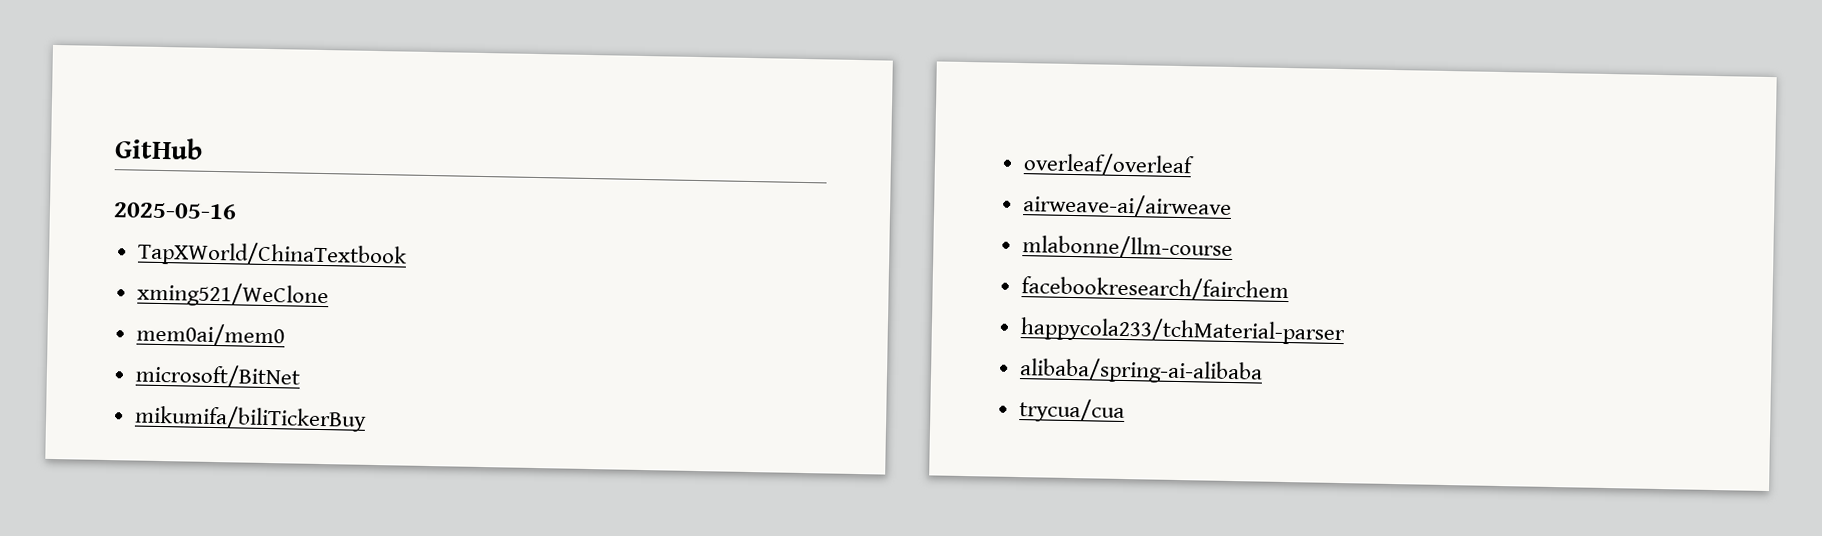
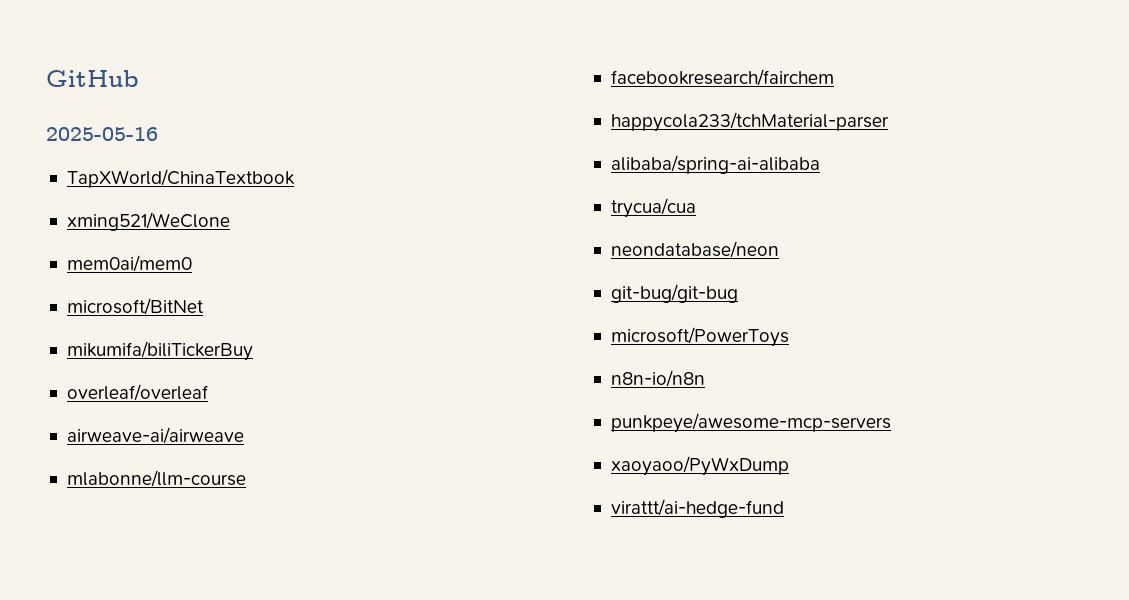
(1125, 411) none -> [610,241,779,258] [610,284,738,303] [610,327,789,347] [610,370,705,387] [610,413,891,433] [610,456,789,476] [610,499,784,518] // neondatabase/neon // git-bug/git-bug // microsoft/PowerToys // n8n-io/n8n // punkpeye/awesome-mcp-servers // xaoyaoo/PyWxDump // virattt/ai-hedge-fund

